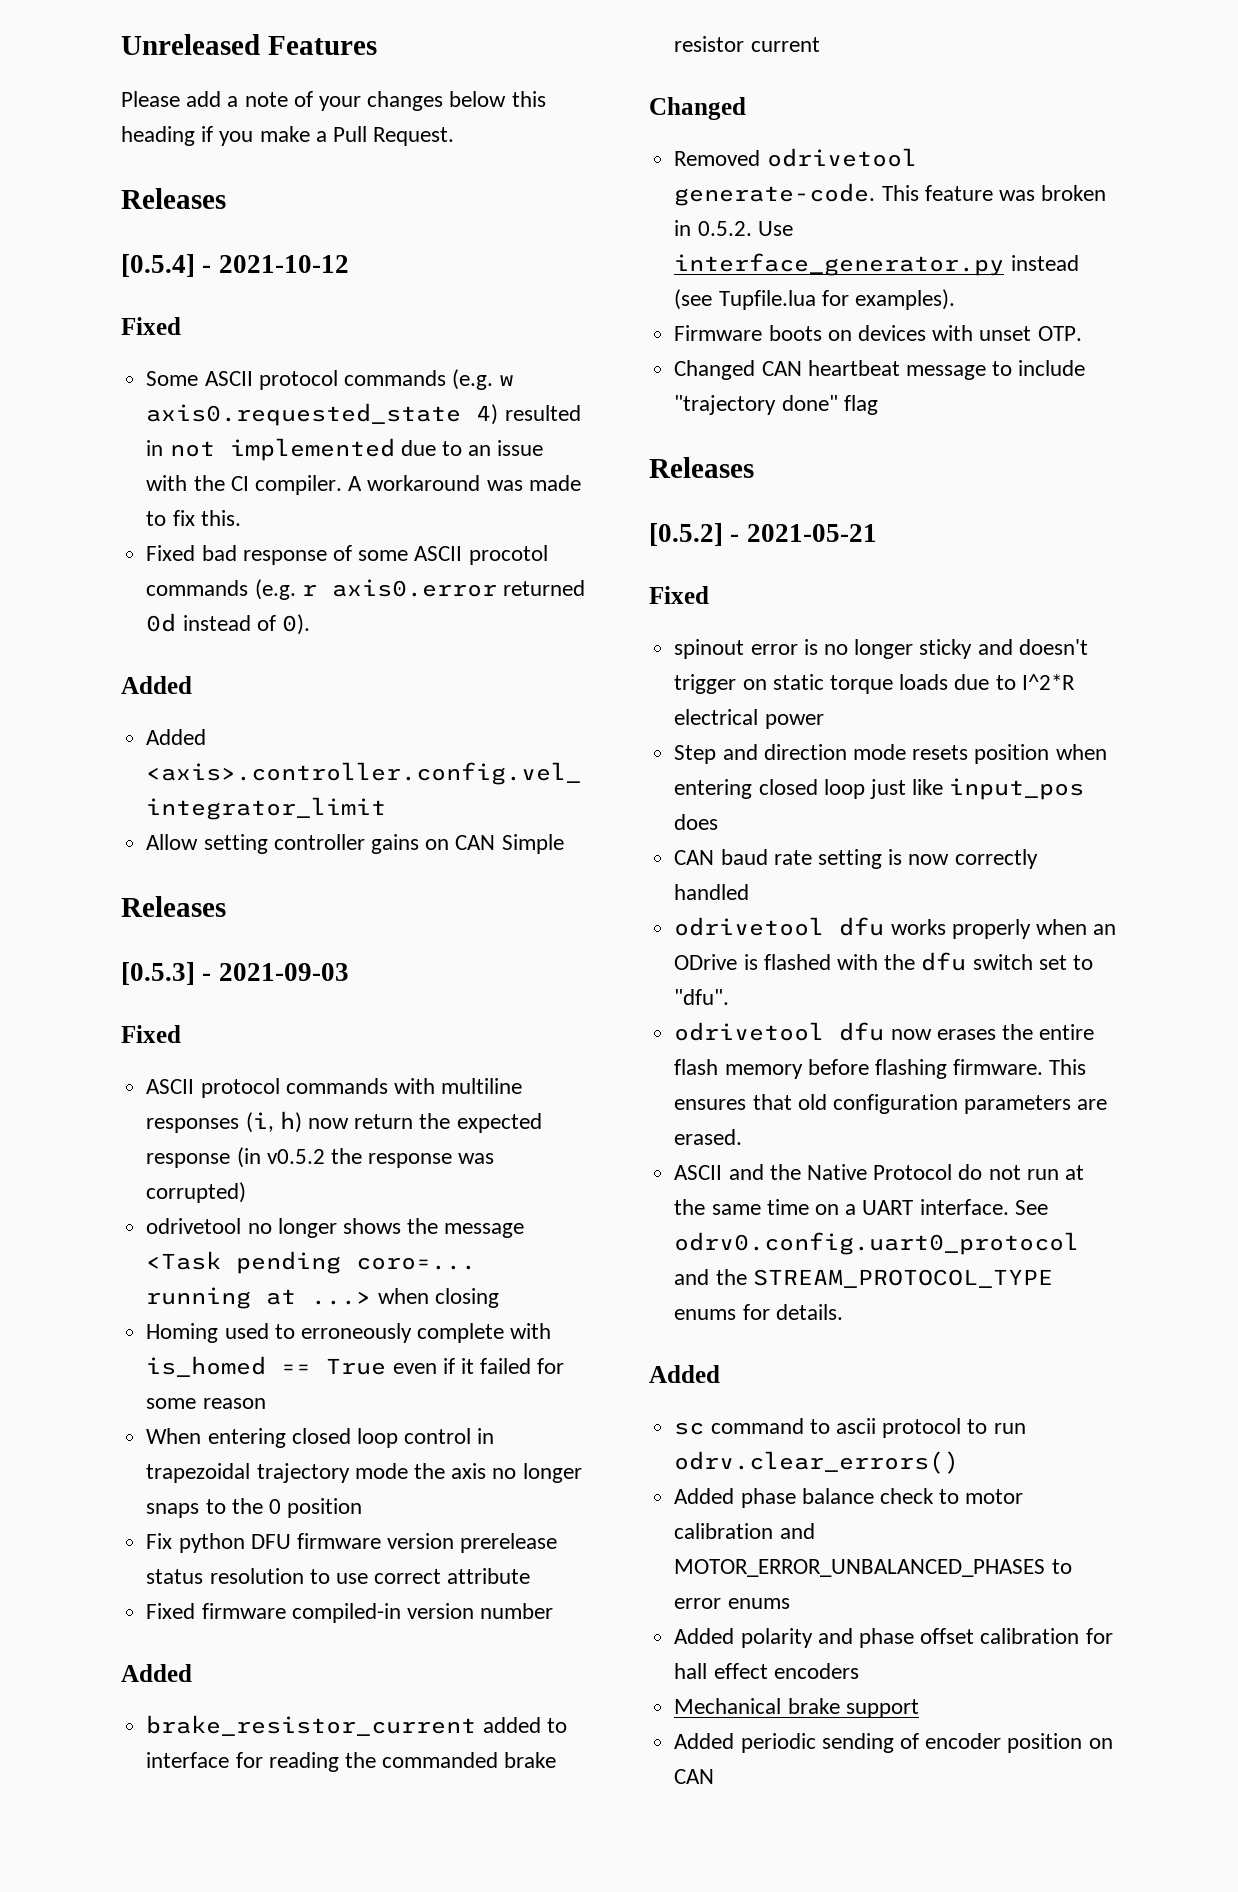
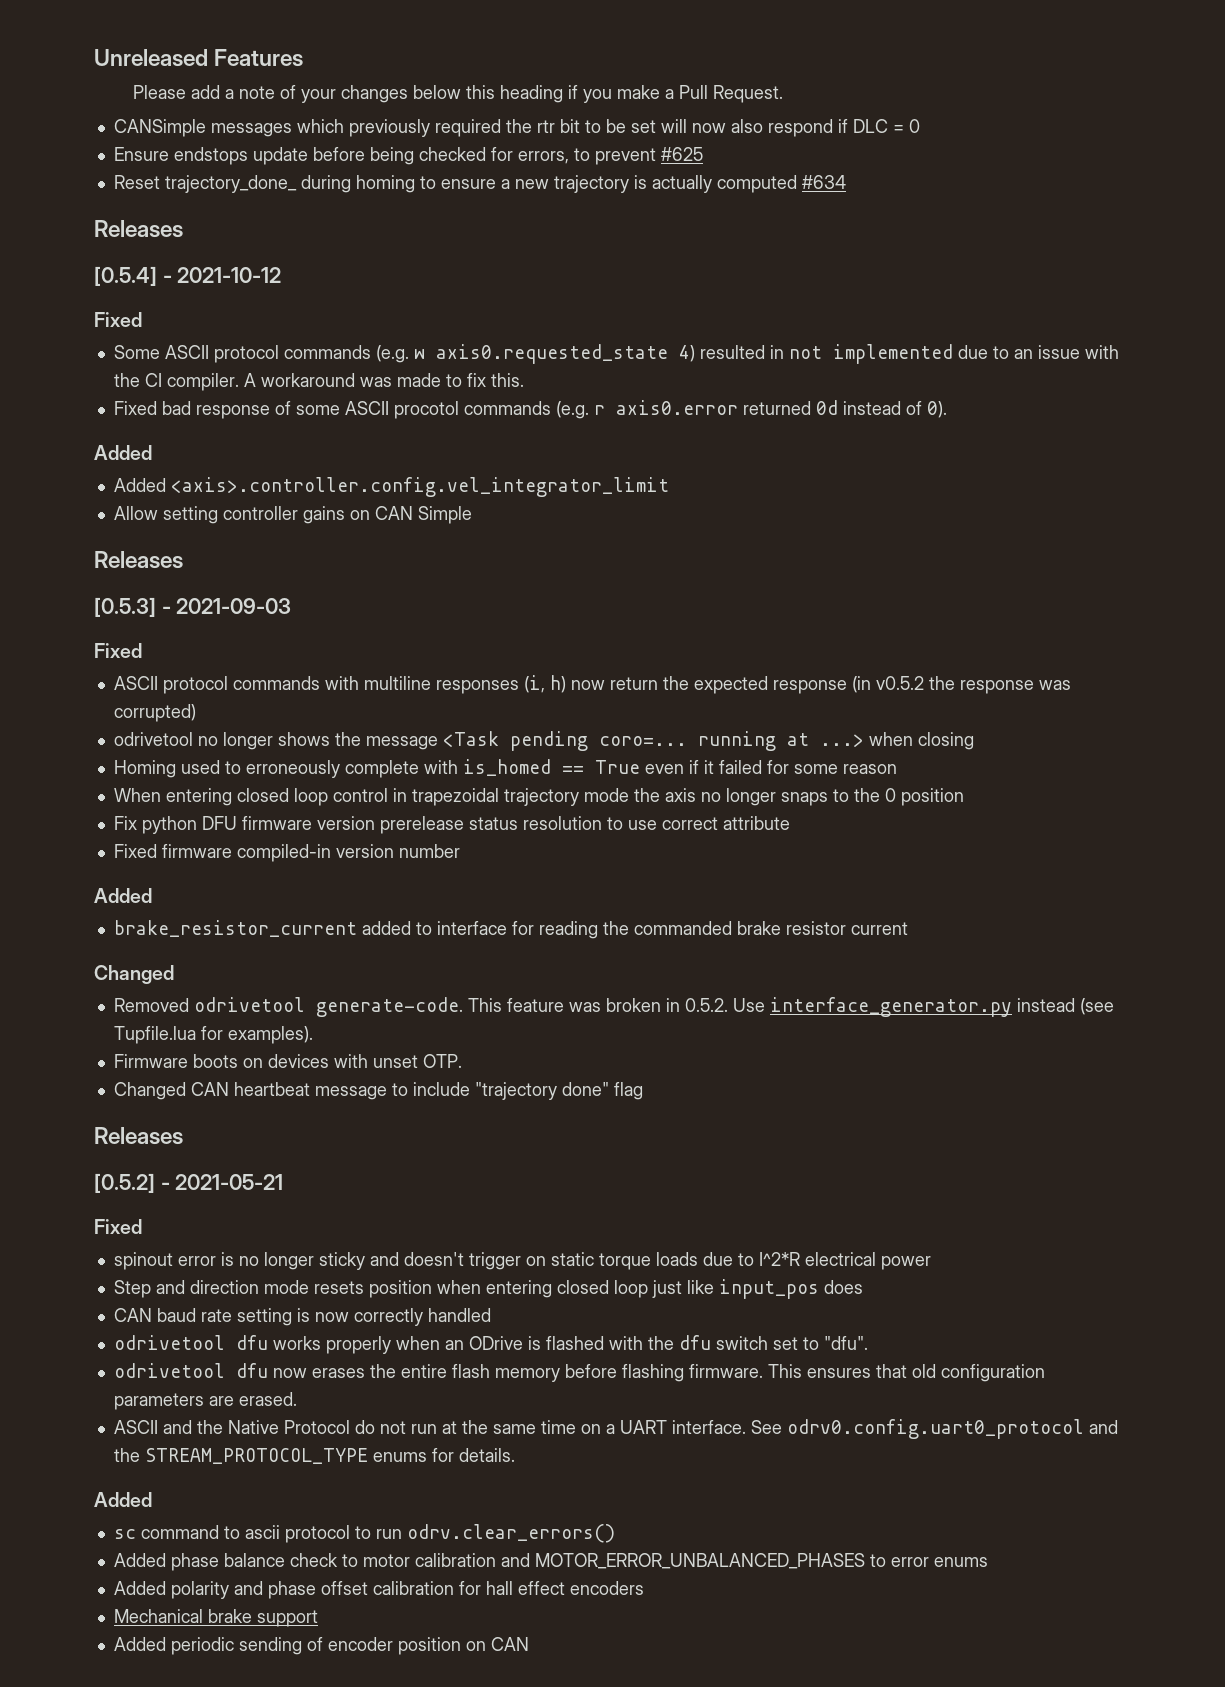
(455, 136) none -> [113,119,920,137] [113,147,703,165] [113,175,846,193] // CANSimple messages which previously required the rtr bit to be set will now also respond if DLC = 0 // Ensure endstops update before being checked for errors, to prevent #625 // Reset trajectory_done_ during homing to ensure a new trajectory is actually computed #634

